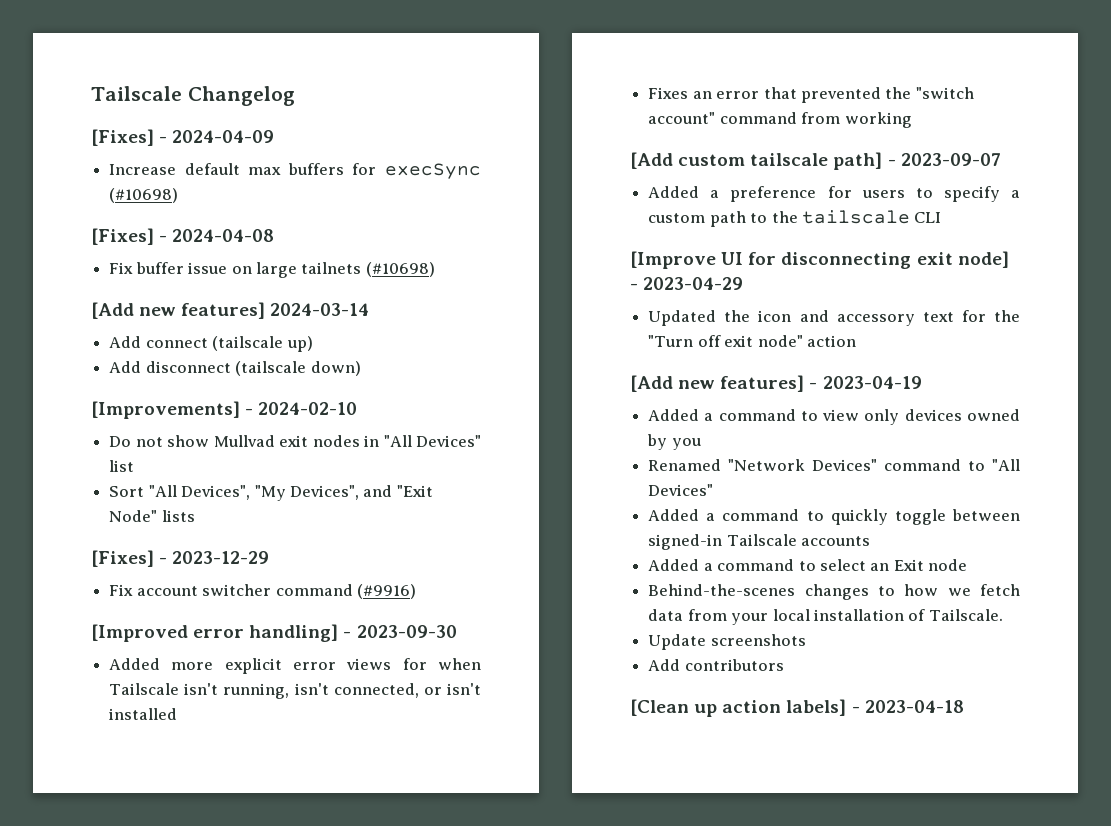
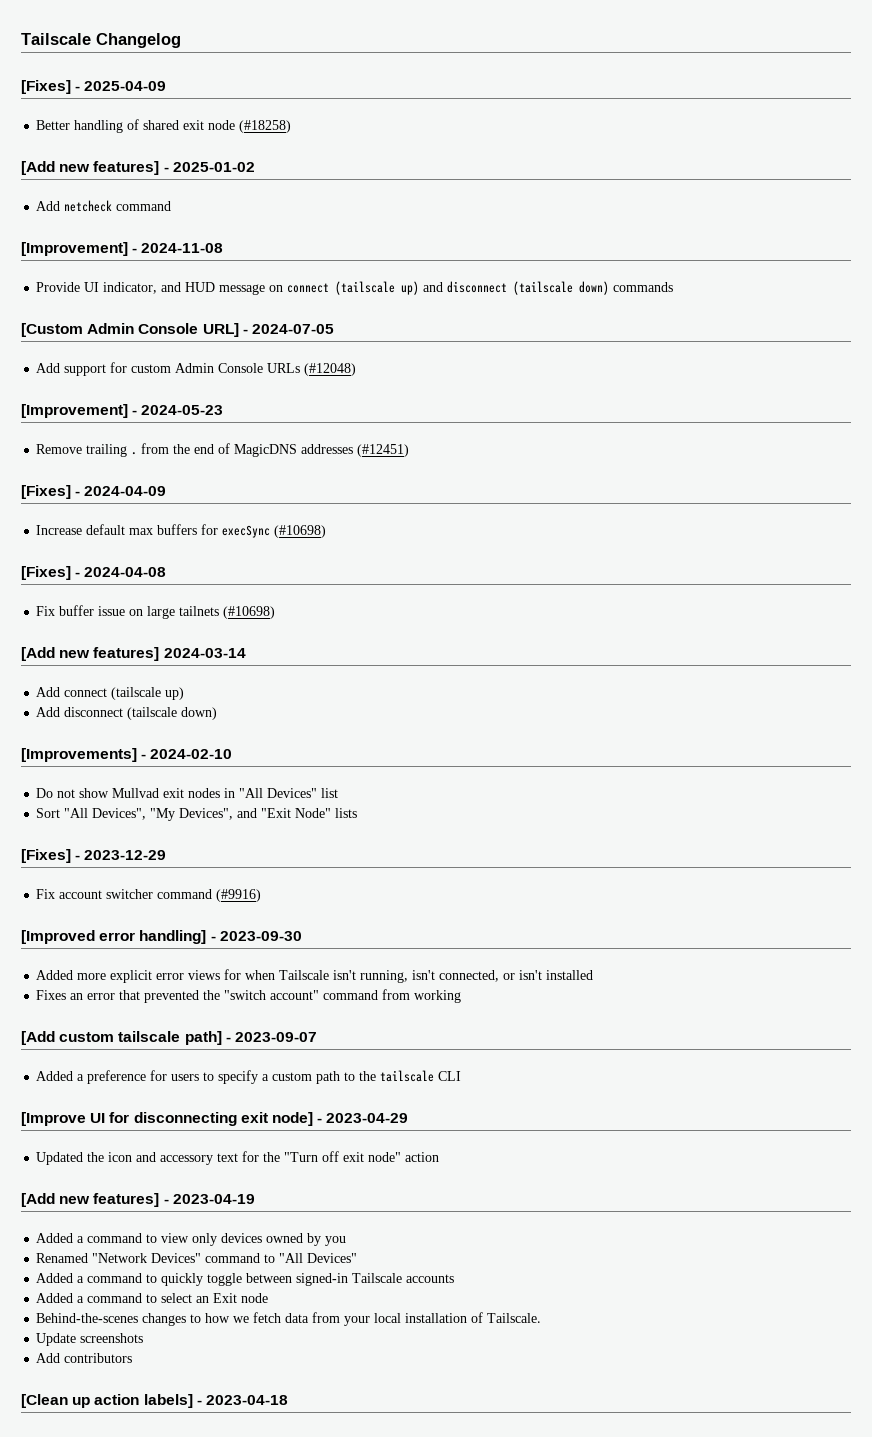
(295, 96) none -> [21,80,167,94] [36,119,292,133] [21,161,255,175] [36,200,172,212] [21,242,224,256] [36,281,674,295] [21,323,334,337] [36,362,357,376] [21,404,224,418] [36,443,410,457] // [Fixes] - 2025-04-09 // Better handling of shared exit node (#18258) // [Add new features] - 2025-01-02 // Add netcheck command // [Improvement] - 2024-11-08 // Provide UI indicator, and HUD message on connect (tailscale up) and disconnect (tailscale down) commands // [Custom Admin Console URL] - 2024-07-05 // Add support for custom Admin Console URLs (#12048) // [Improvement] - 2024-05-23 // Remove trailing . from the end of MagicDNS addresses (#12451)

